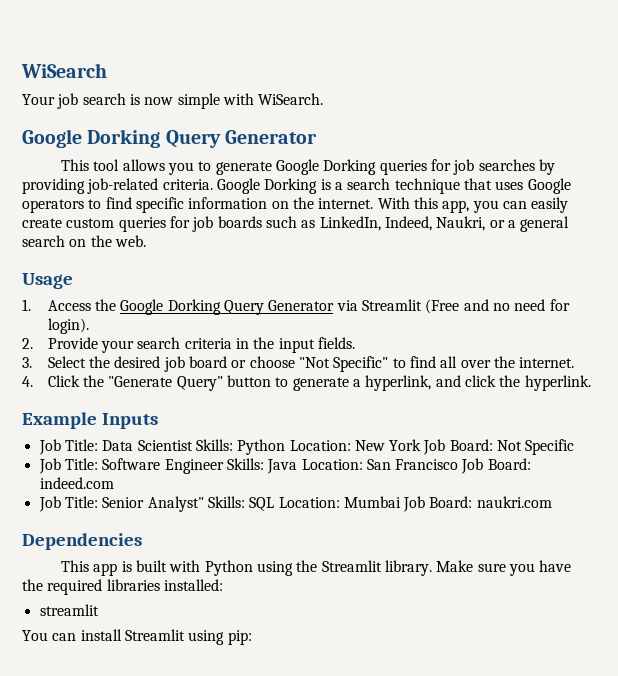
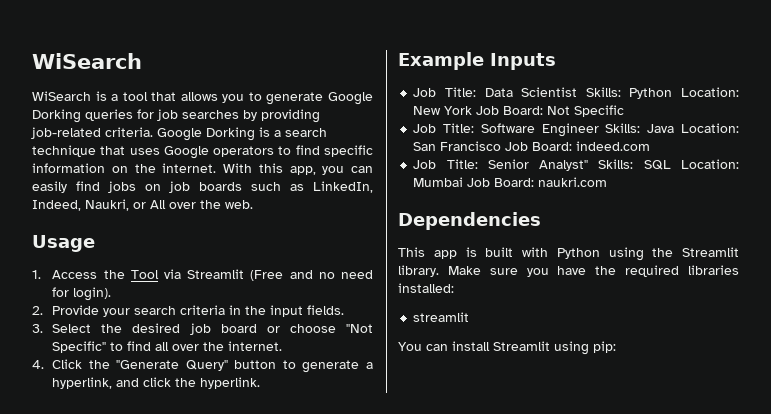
[22,93,324,109] [22,129,318,148] [61,159,120,171] Your job search is now simple with WiSearch. // Google Dorking Query Generator // This tool -> [32,91,177,101] WiSearch is a tool that
[22,216,190,232] create custom queries for -> [76,181,161,193] find jobs on
[507,216,570,232] [22,235,87,247] a general search on -> [150,200,196,209] All over
[120,299,335,315] Google Dorking Query Generator -> [130,270,159,279] Tool

